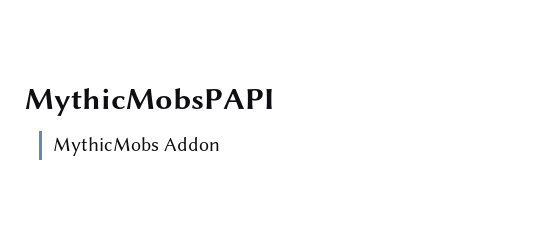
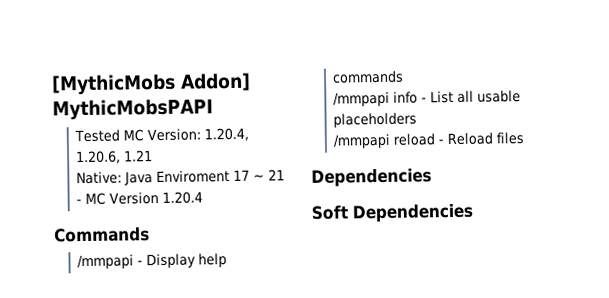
(25, 102) none -> [51,72,251,96] [MythicMobs Addon]
[52,137,221,156] MythicMobs Addon -> [74,127,250,143] [76,150,154,165] [76,169,286,186] [76,191,204,205] [54,227,150,243] [77,253,228,270] [332,70,405,84] [333,90,522,107] [333,112,418,128] [333,131,525,149] [311,168,432,187] [311,203,473,223] Tested MC Version: 1.20.4, 1.20.6, 1.21 // Native: Java Enviroment 17 ~ 21 - MC Version 1.20.4 // Commands // /mmpapi - Display help commands // /mmpapi info - List all usable placeholders // /mmpapi reload - Reload files // Dependencies // Soft Dependencies

